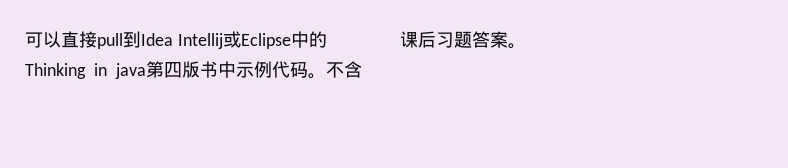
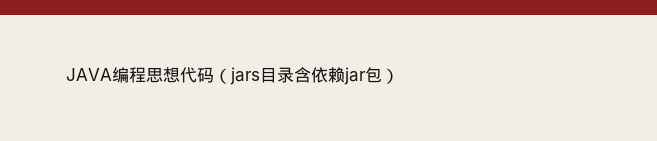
[25,31,327,49] [25,61,362,79] [400,31,526,49] 可以直接pull到Idea Intellij或Eclipse中的Thinking in java第四版书中示例代码。不含课后习题答案。 -> [66,67,399,85] JAVA编程思想代码（jars目录含依赖jar包）

